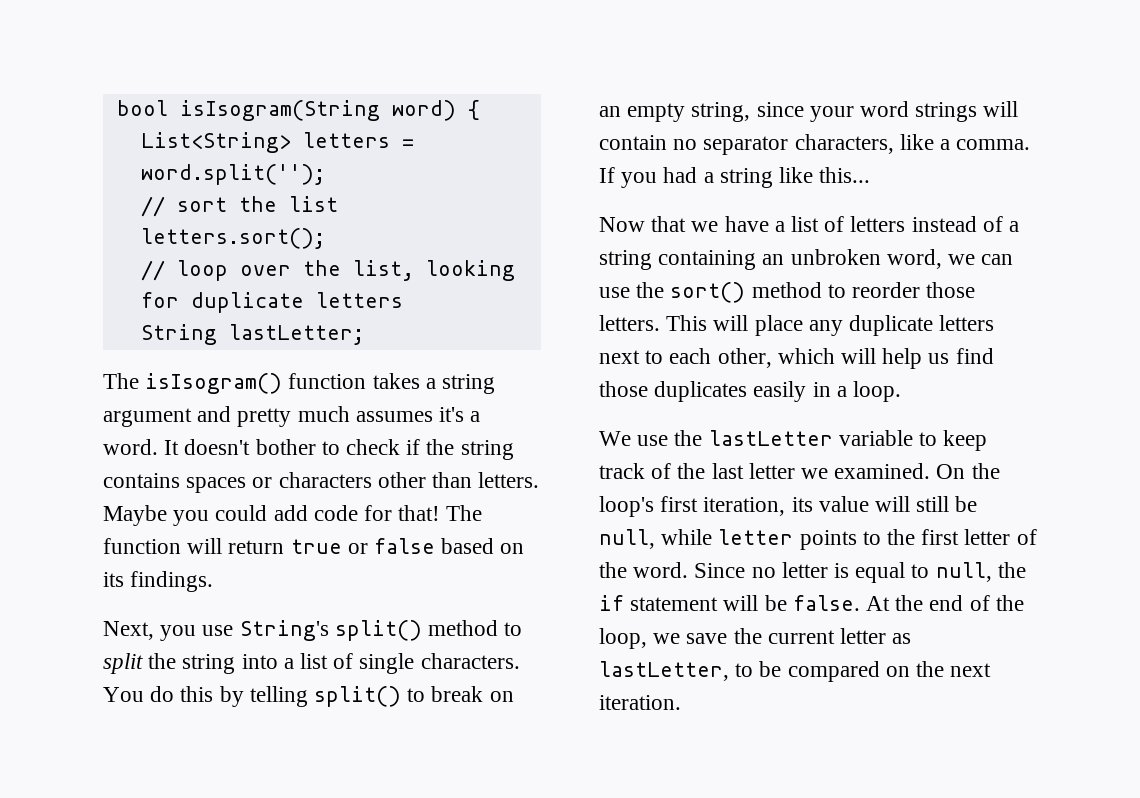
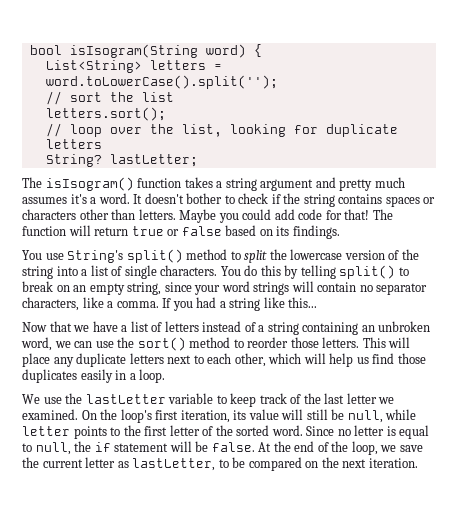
[140,164,325,185] word.split(''); -> [45,75,278,89] word.toLowerCase().split('');
[140,324,217,345] String -> [45,154,102,167] String?
[103,621,197,641] Next, you -> [22,250,42,260] You
(177, 661) none -> [290,249,419,260] lowercase version of the
(627, 570) none -> [236,425,270,436] sorted

